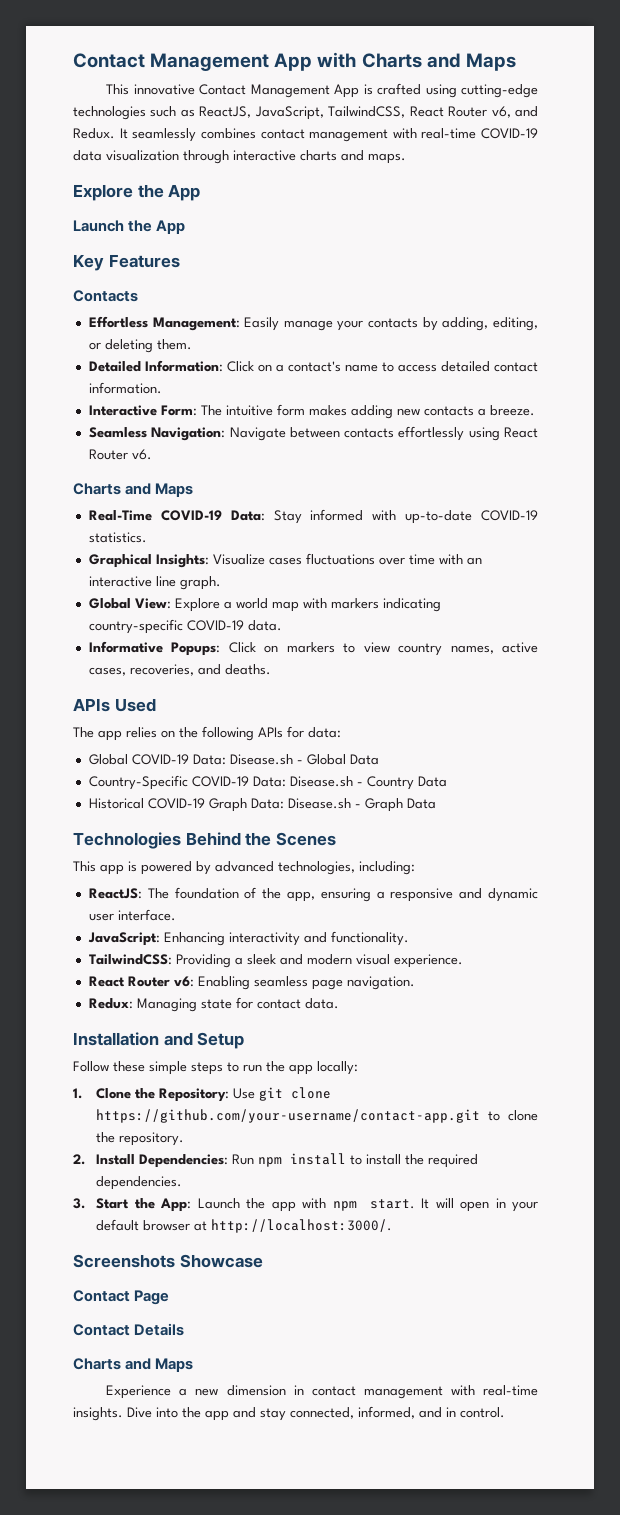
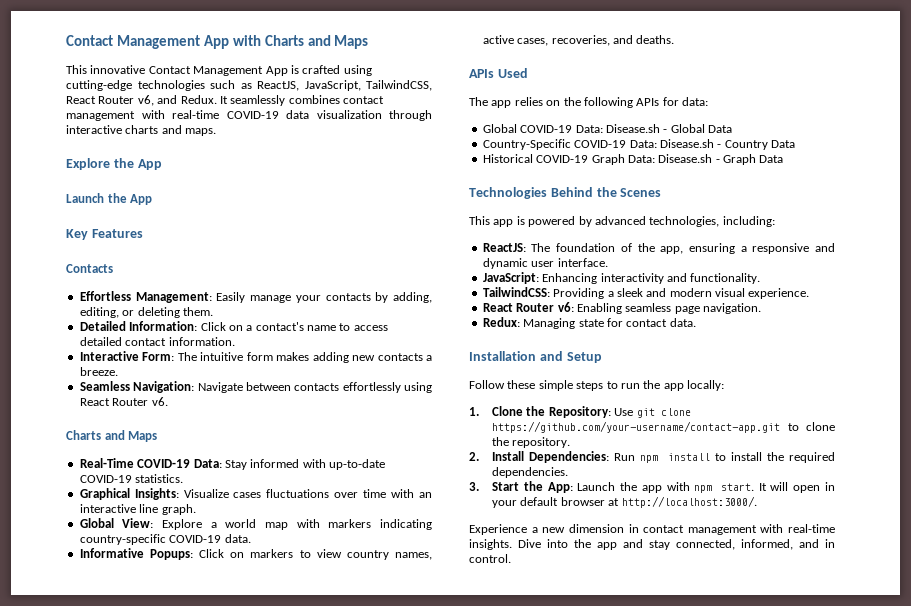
[73,1254,263,1268] [73,1290,170,1305] [73,1323,185,1336] [73,1358,194,1372] // Screenshots Showcase // Contact Page // Contact Details // Charts and Maps -> (757, 502) none

